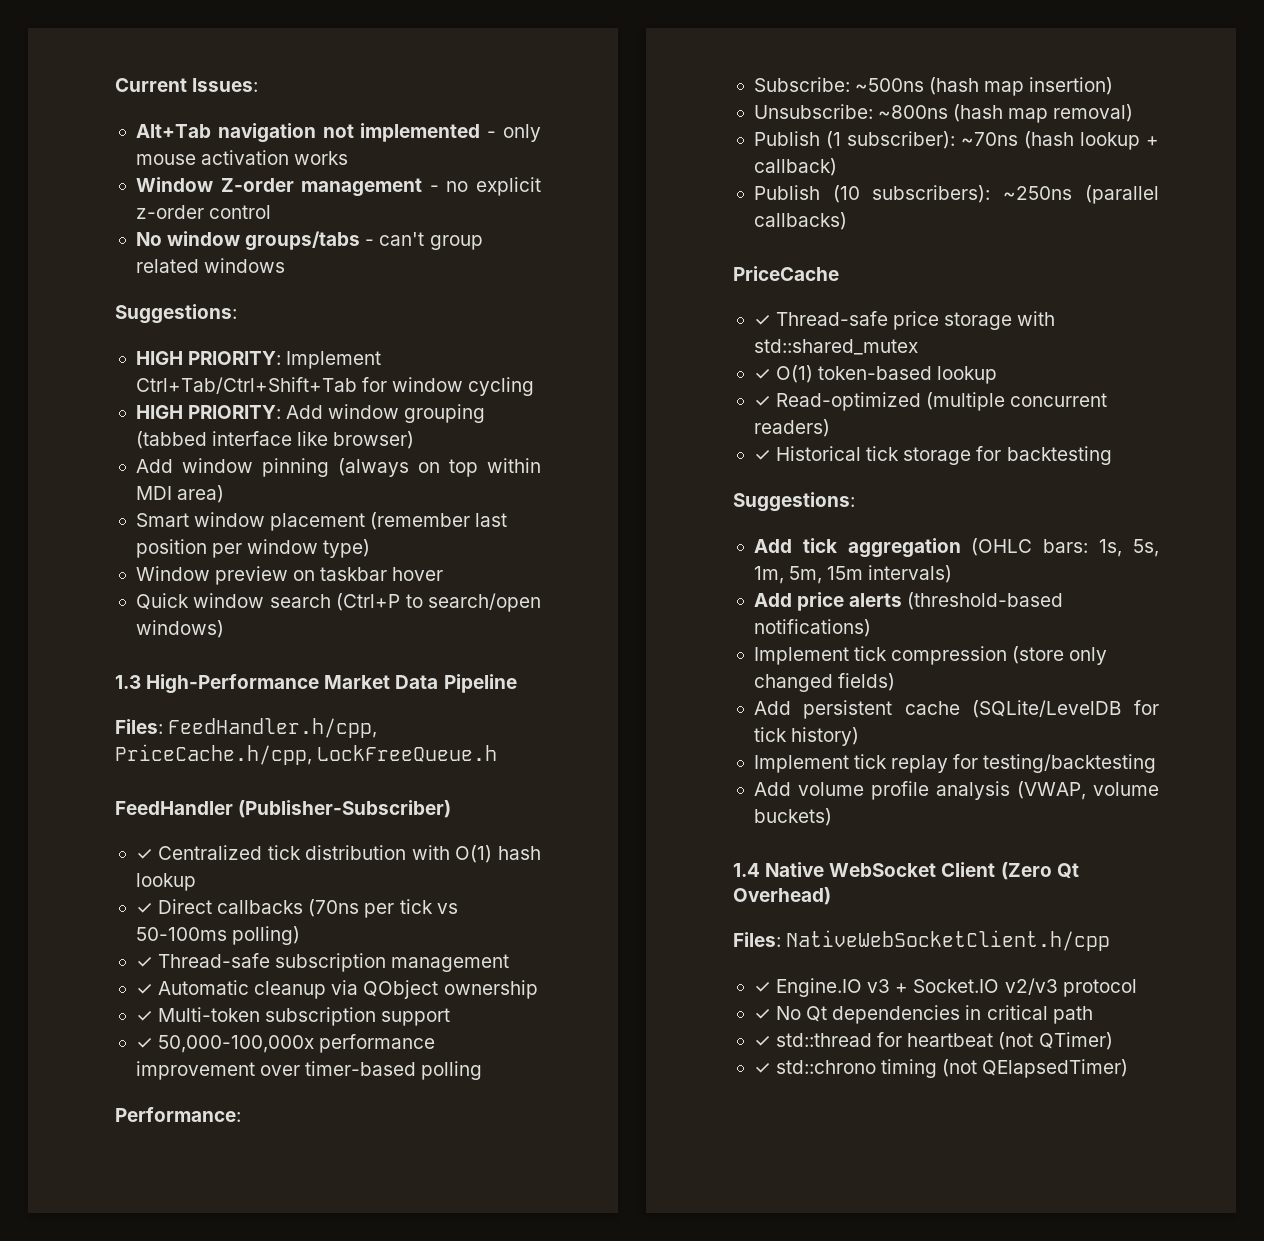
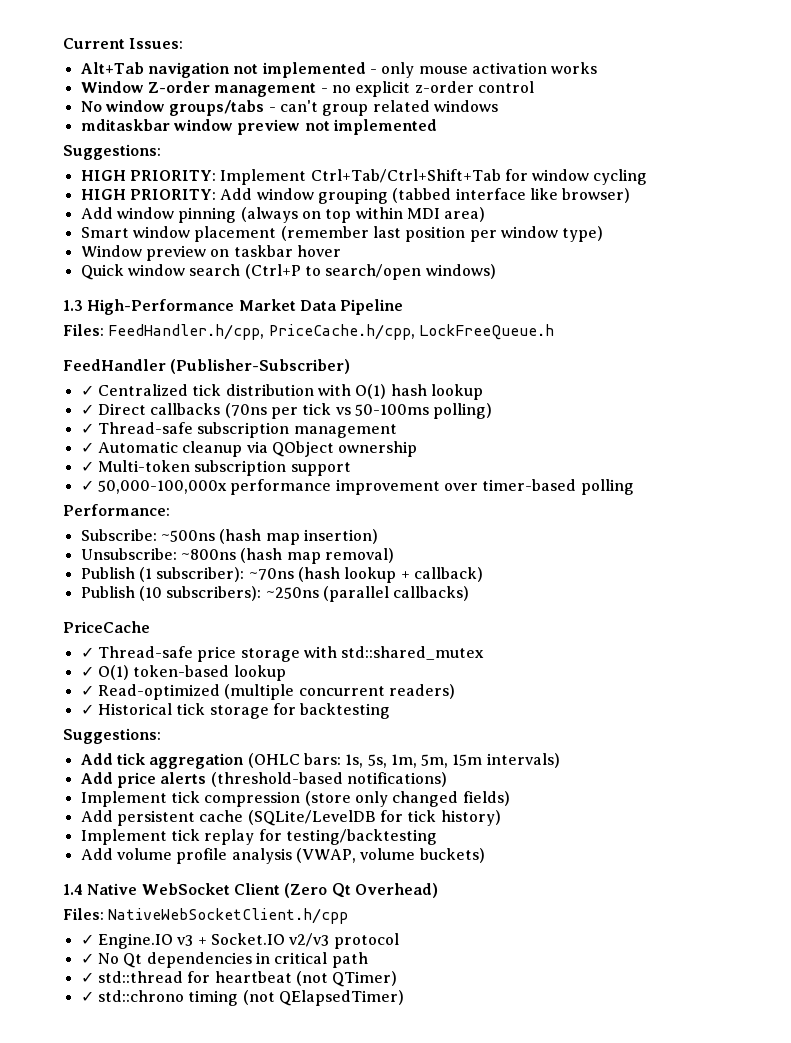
(286, 265) none -> [80,119,437,135] // mditaskbar window preview not implemented

